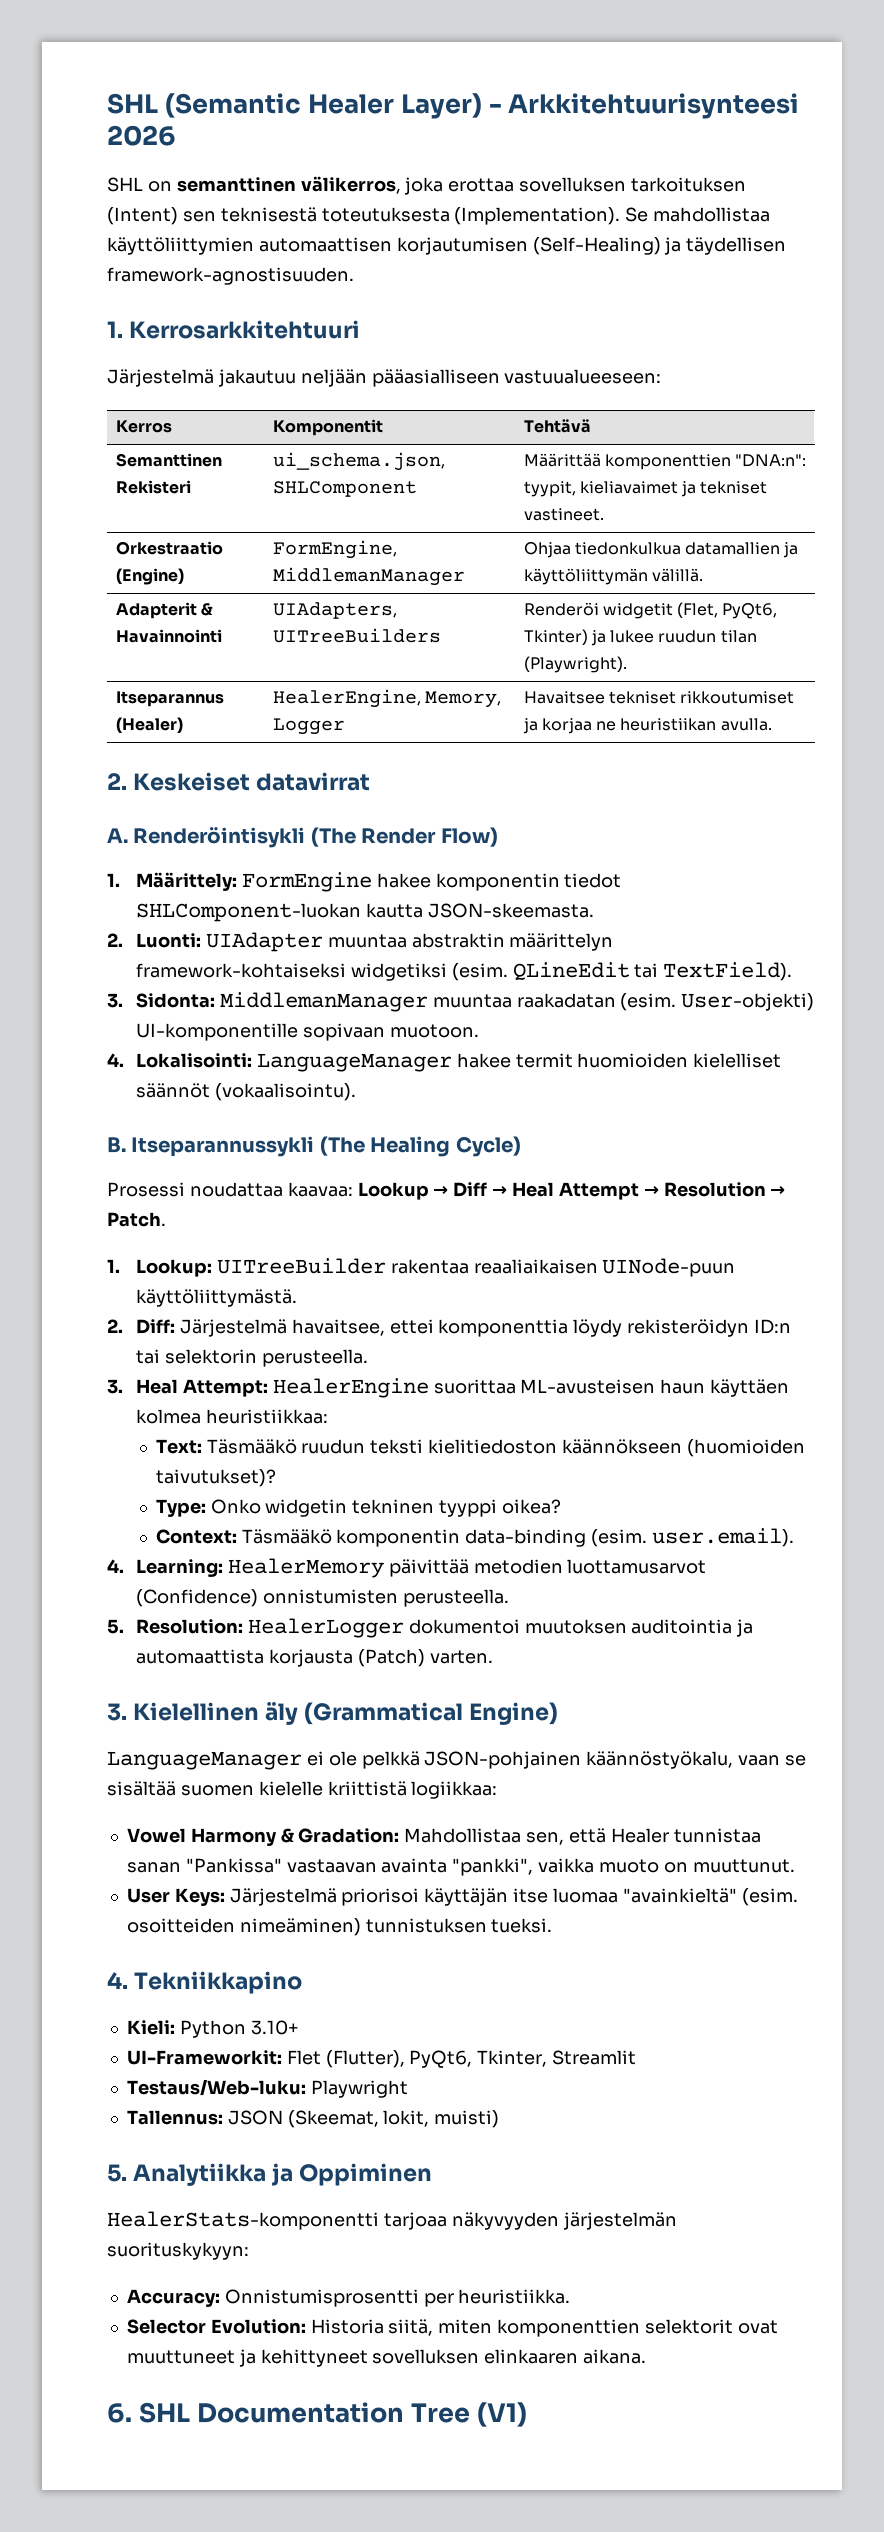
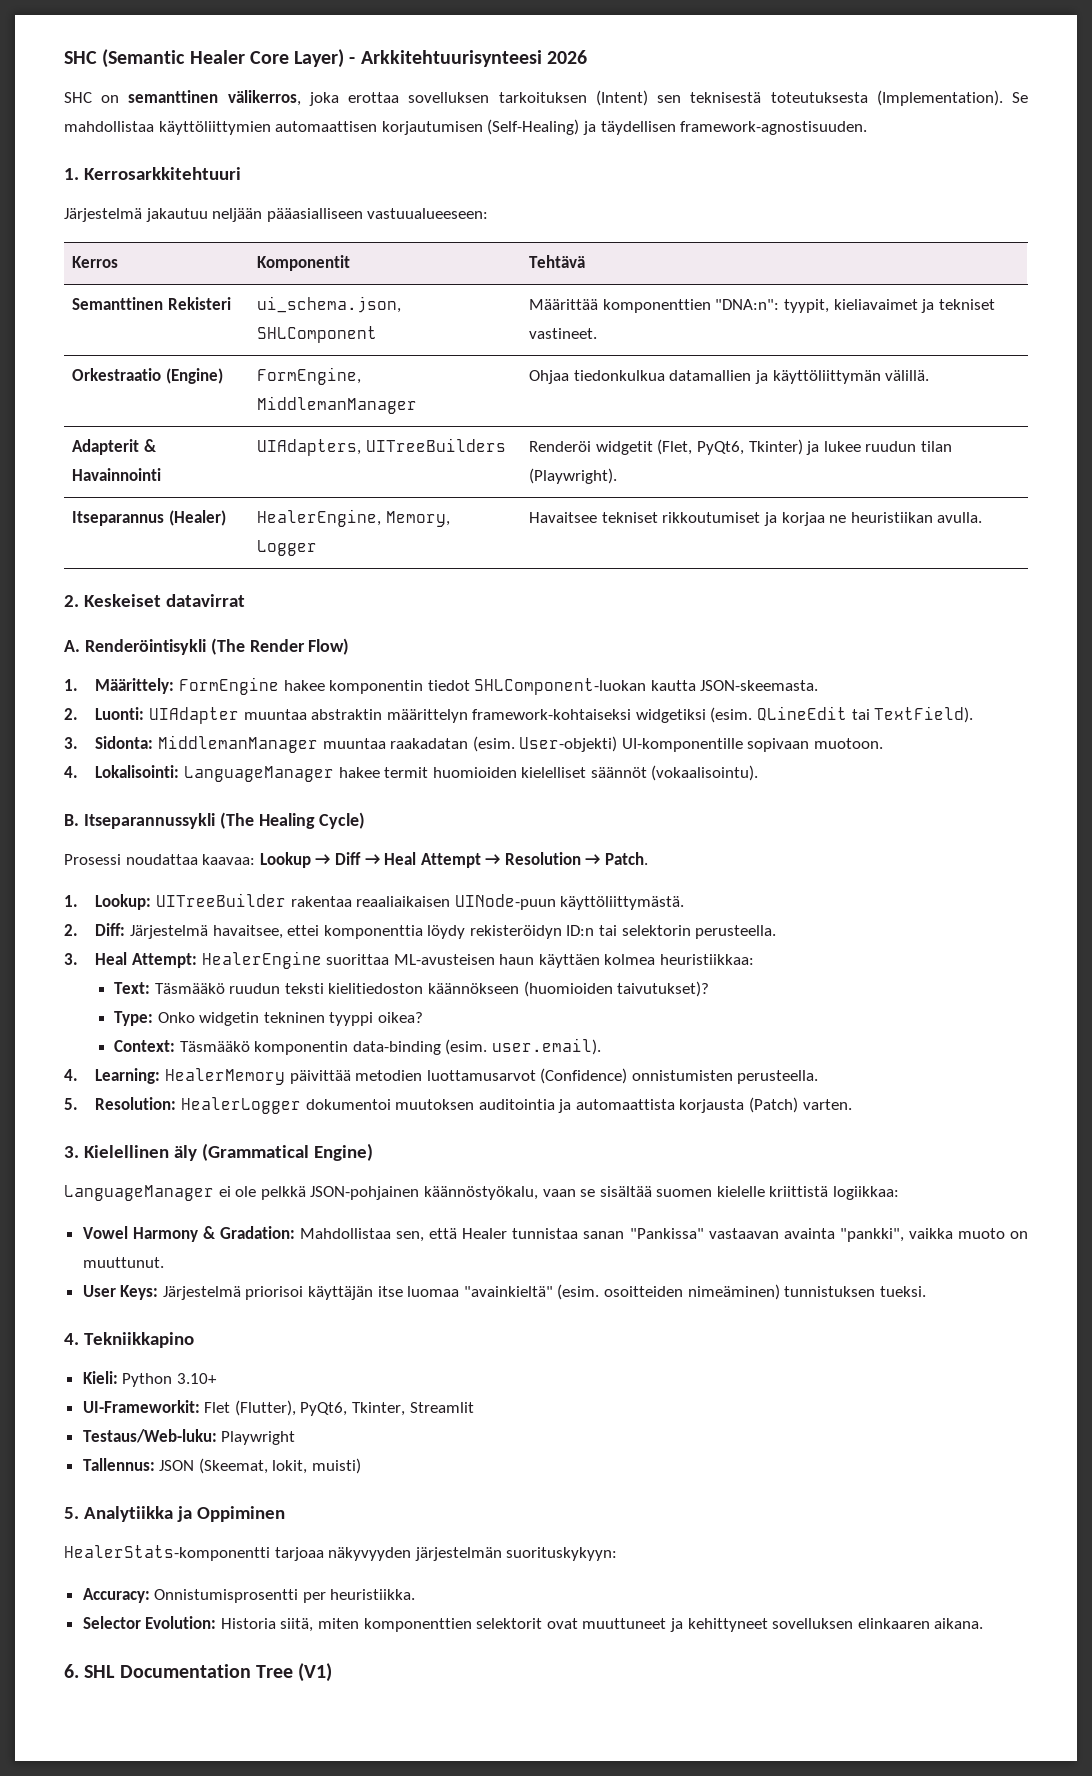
[107,93,158,114] SHL -> [64,51,97,64] SHC
(394, 104) none -> [249,51,289,64] Core
[107,177,143,192] SHL -> [64,92,92,103] SHC

